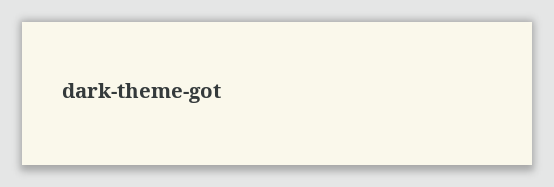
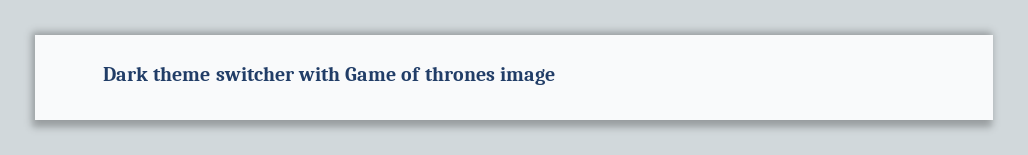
[62,83,221,103] dark-theme-got -> [103,66,555,85] Dark theme switcher with Game of thrones image

